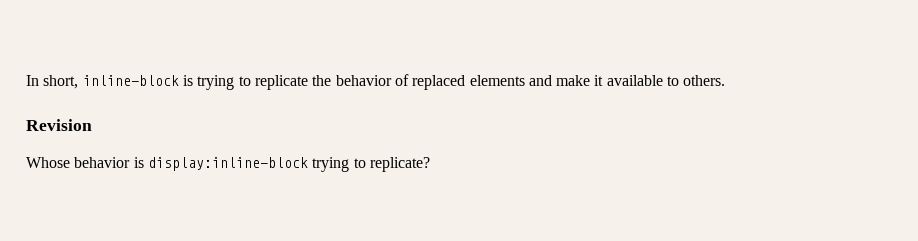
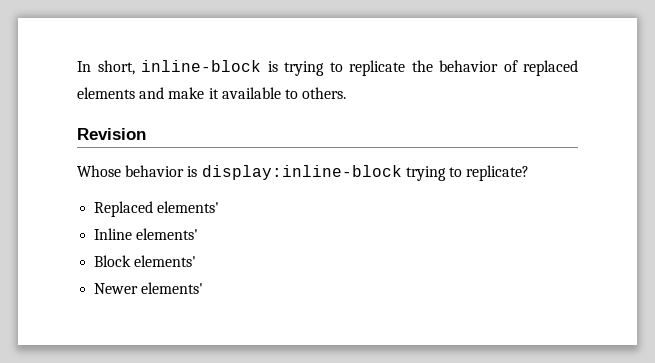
(430, 164) none -> [94,201,220,217] [94,228,199,240] [94,255,197,267] [94,282,204,294] // Replaced elements' // Inline elements' // Block elements' // Newer elements'

